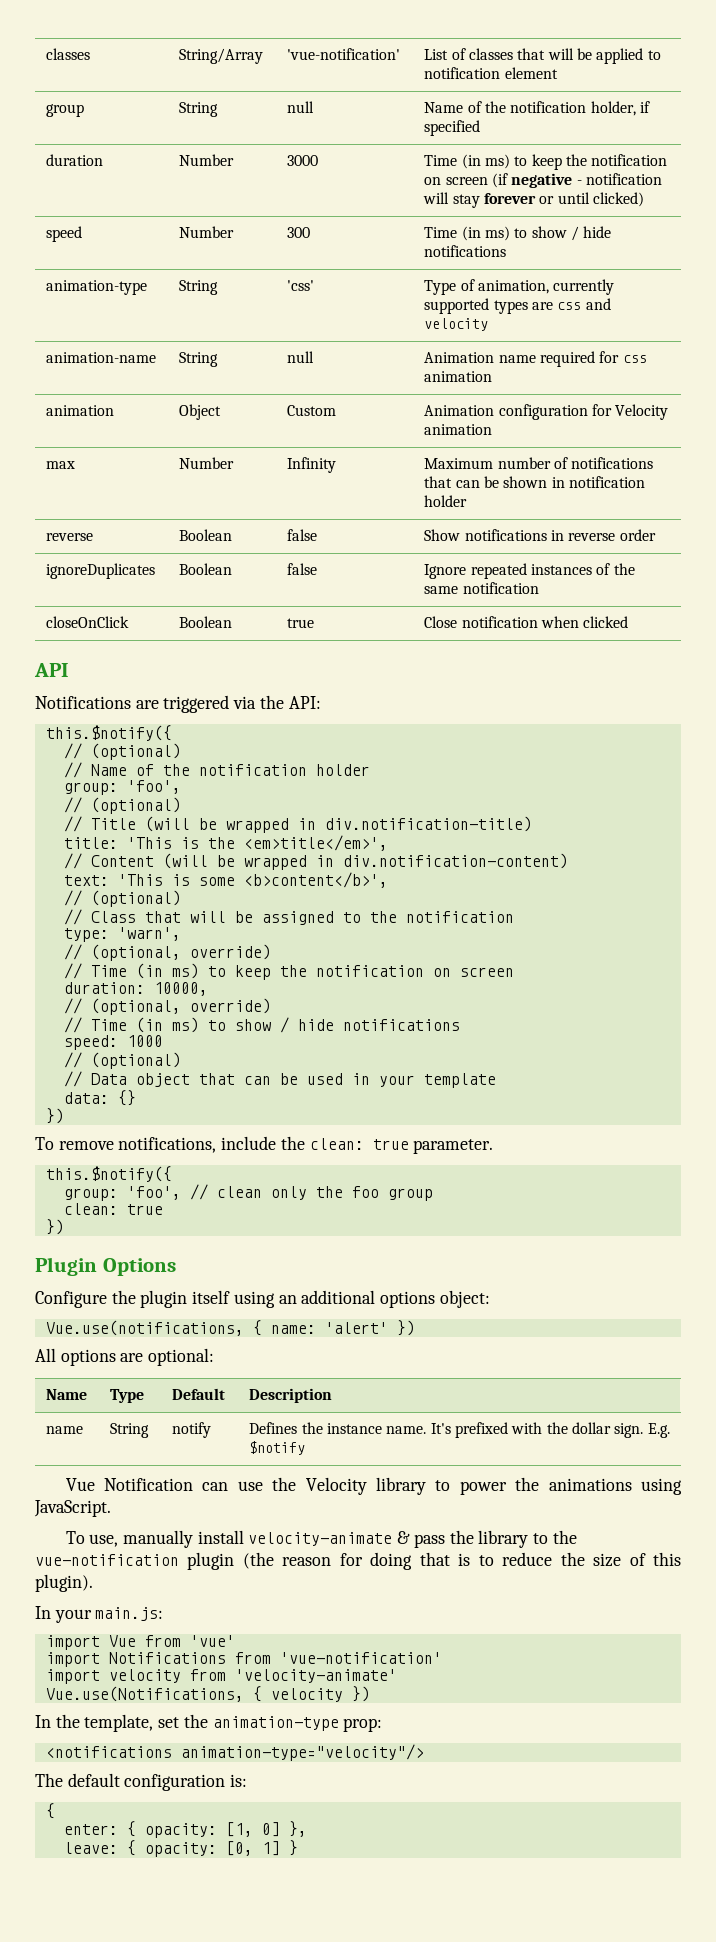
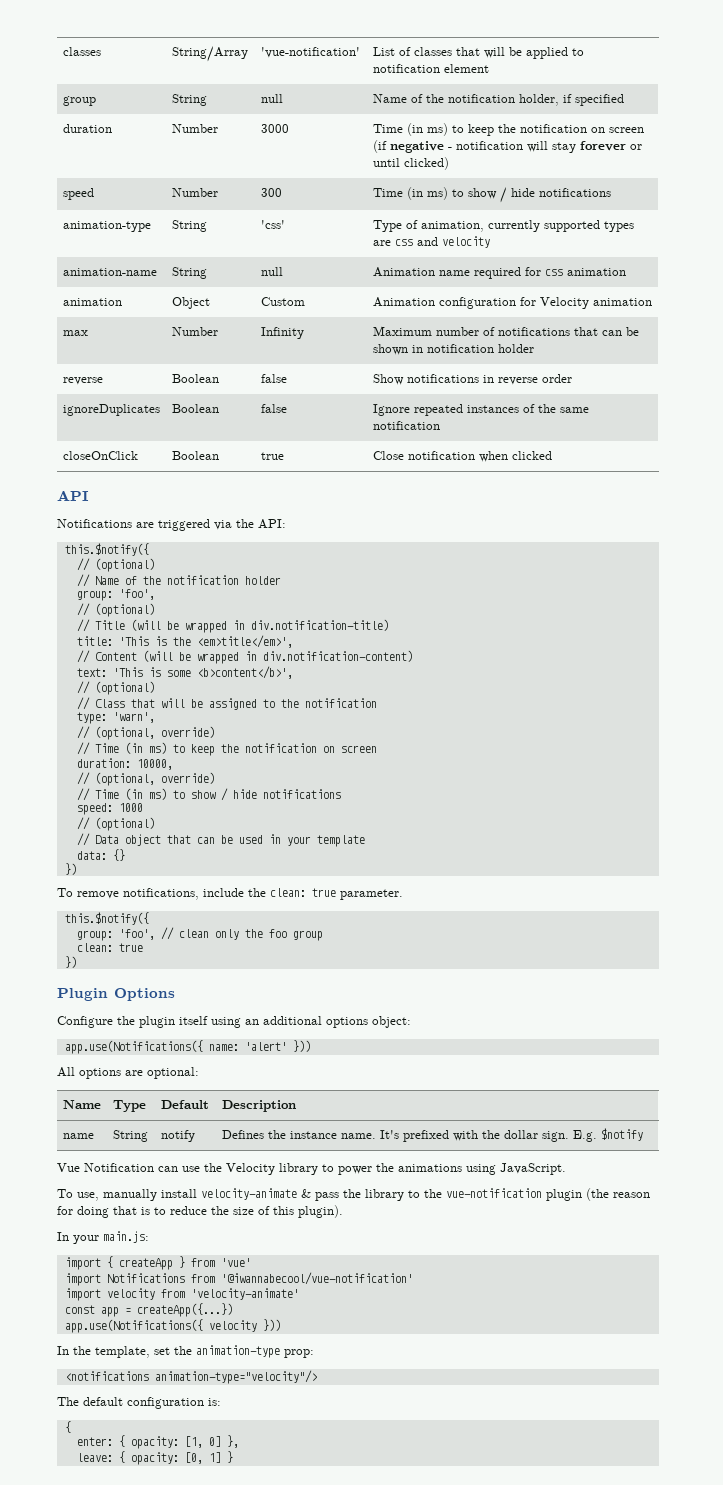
[45,1320,262,1336] Vue.use(notifications, { -> [64,1040,203,1054] app.use(Notifications({
[396,1320,415,1336] }) -> [292,1040,311,1052] }))
[108,1635,136,1647] Vue -> [106,1256,185,1270] { createApp }
[279,1652,442,1664] 'vue-notification' -> [220,1272,413,1285] '@iwannabecool/vue-notification'
[45,1686,370,1702] Vue.use(Notifications, { velocity }) -> [64,1303,233,1317] [64,1319,281,1333] const app = createApp({...}) // app.use(Notifications({ velocity }))

